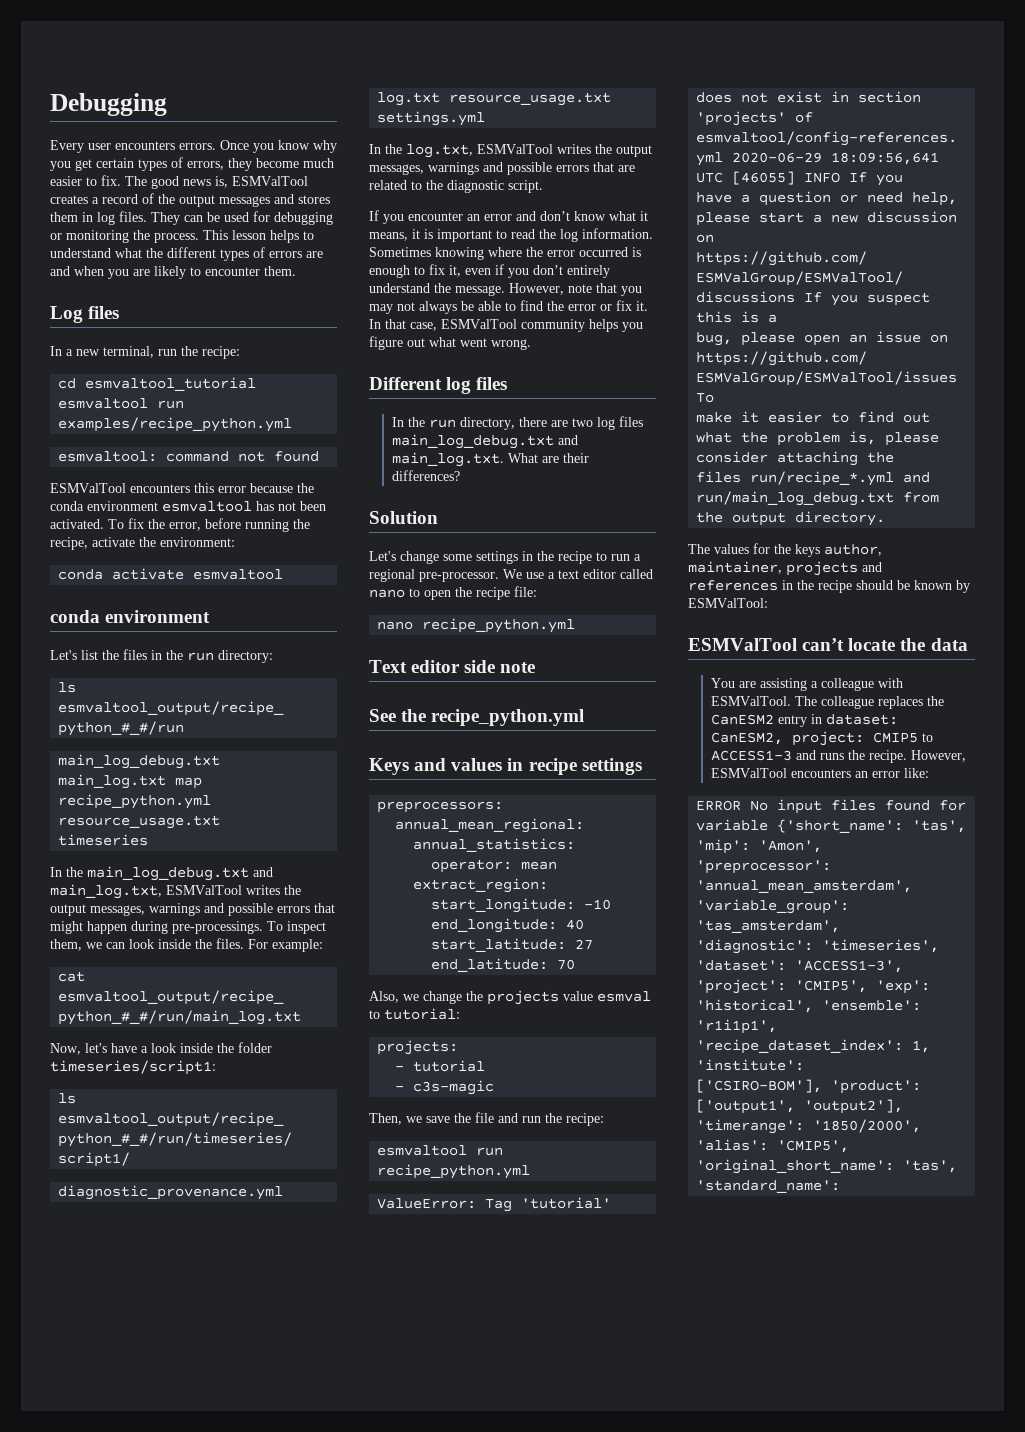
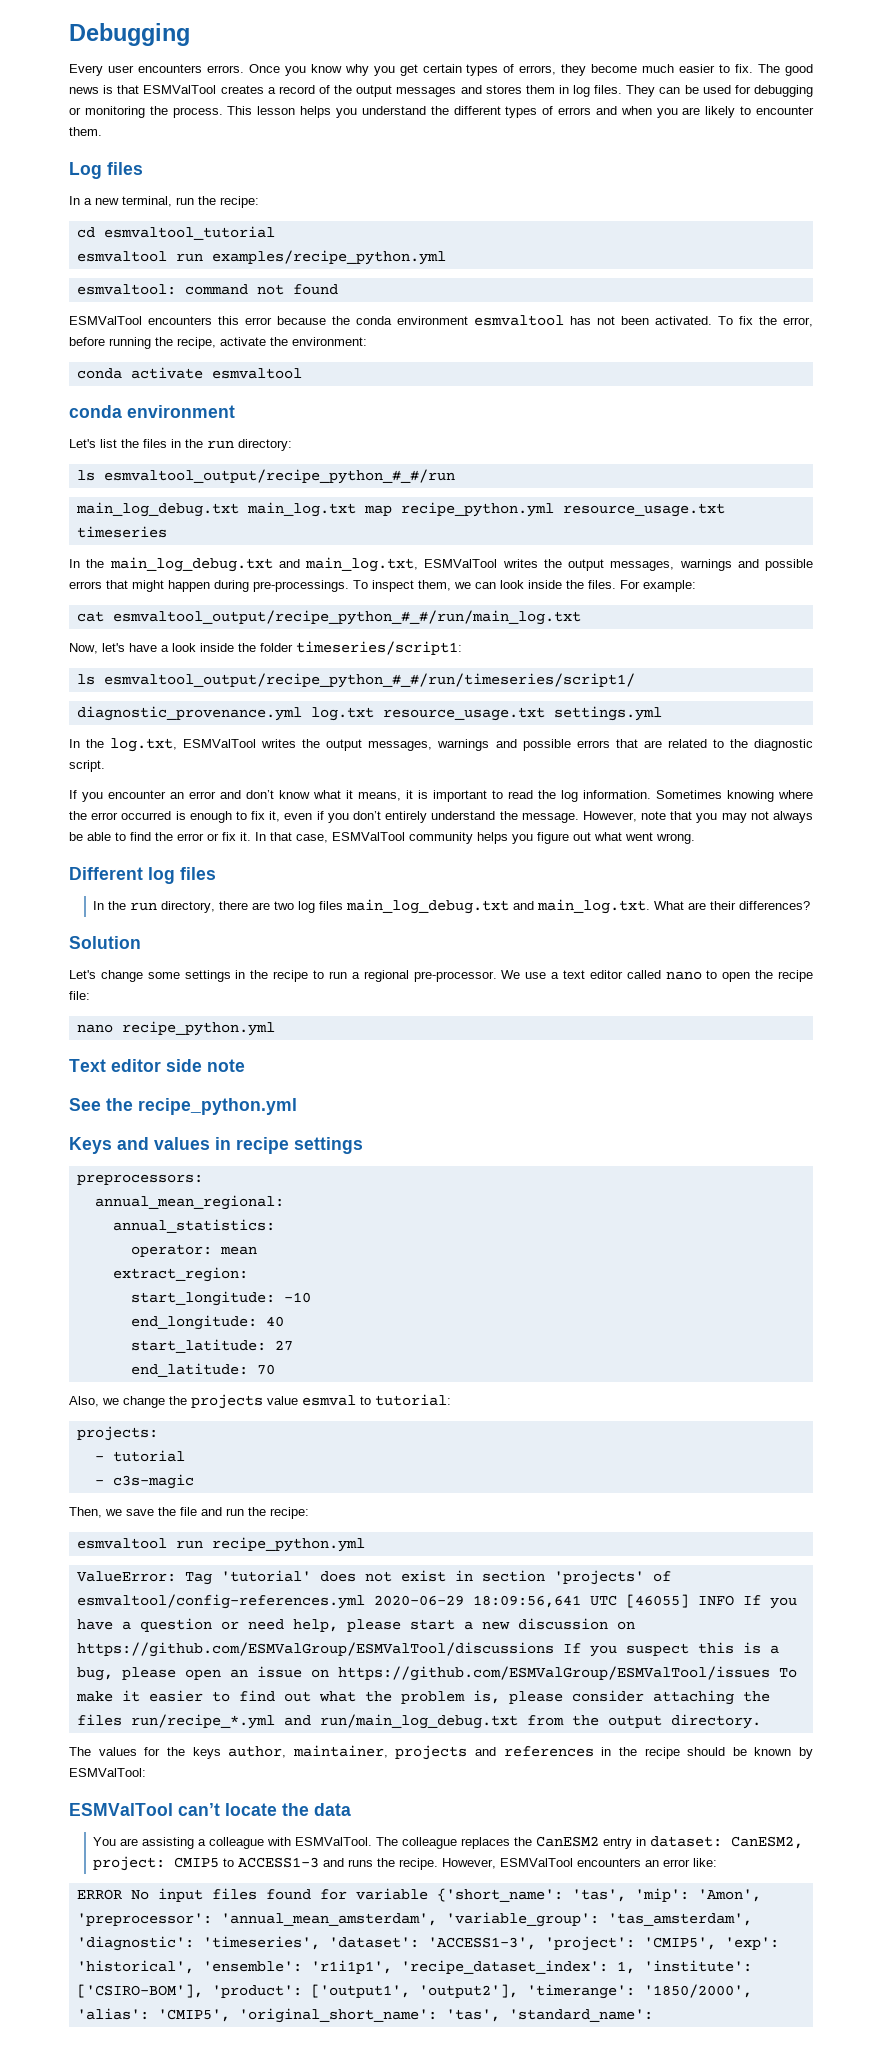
[215,176,228,188] is, -> [103,85,140,94] is that
[303,231,314,240] [50,248,142,258] to understand what -> [335,106,426,118] you understand
[306,251,323,258] are -> (592, 111) none

